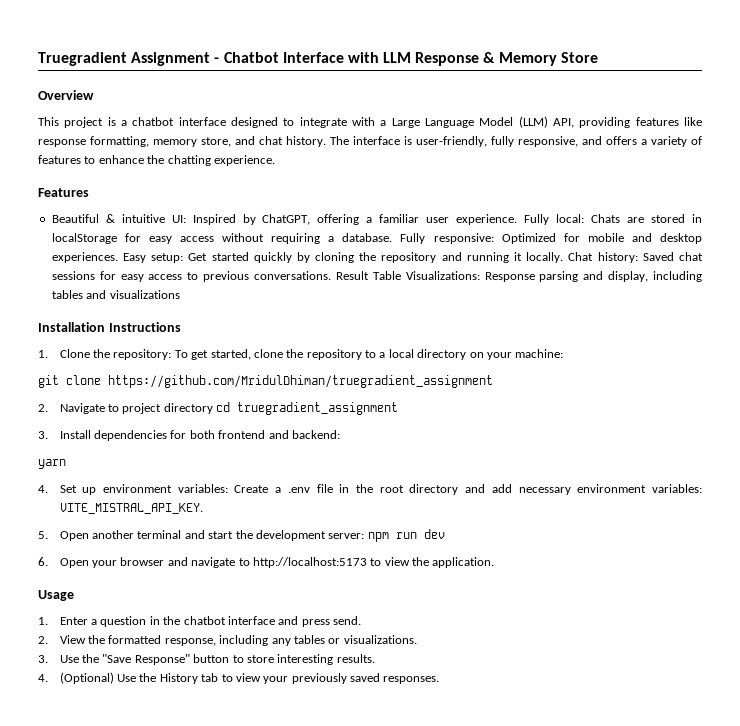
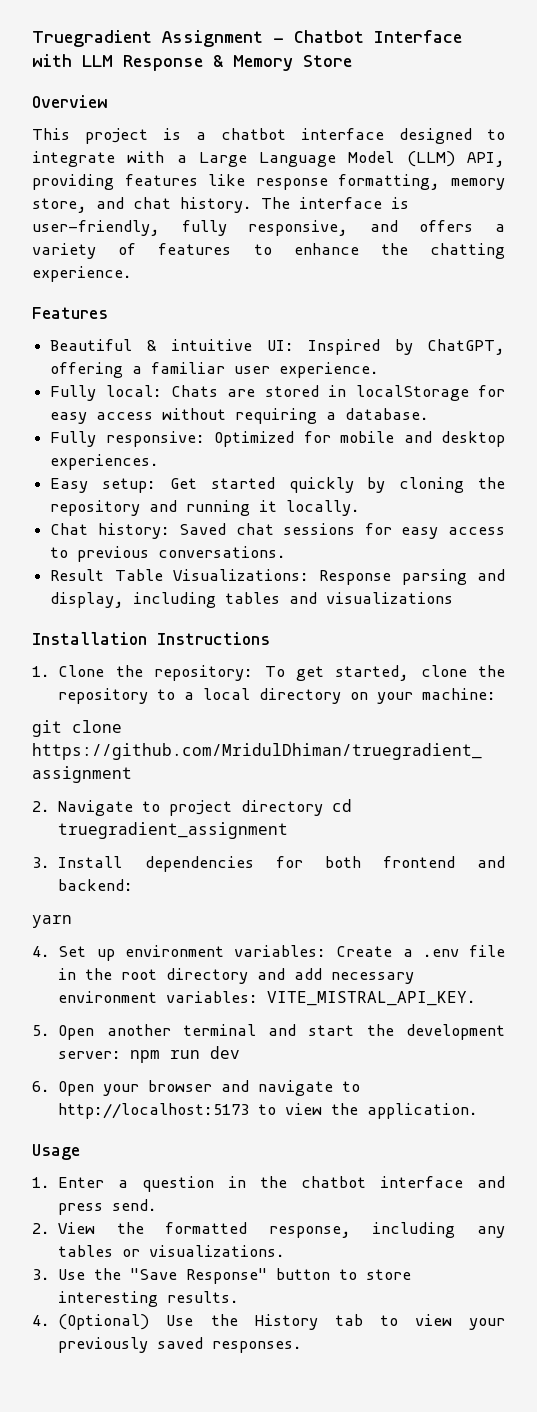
(518, 219) none -> (380, 370) //
(393, 237) none -> (430, 414) //
(118, 257) none -> (160, 462) //
(564, 257) none -> (361, 508) //
(331, 275) none -> (287, 552) //

